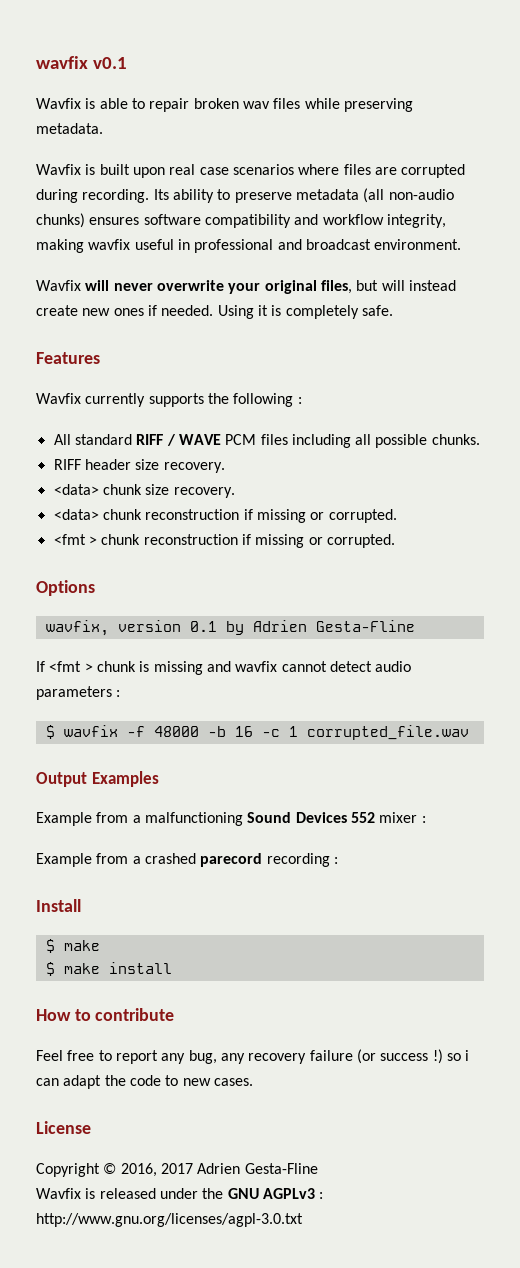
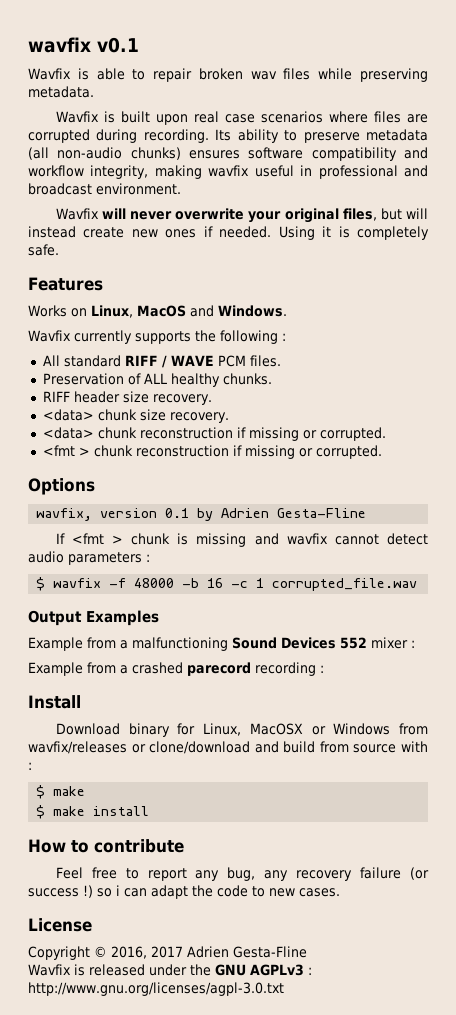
(100, 358) none -> [28,305,287,318] // Works on Linux, MacOS and Windows.
[260,434,428,448] files including all possible -> [249,355,281,367] [42,373,220,387] files. // Preservation of ALL healthy
(81, 905) none -> [55,723,428,737] [28,741,428,754] [28,762,32,770] // Download binary for Linux, MacOSX or Windows from wavfix/releases or clone/download and build from source with :

